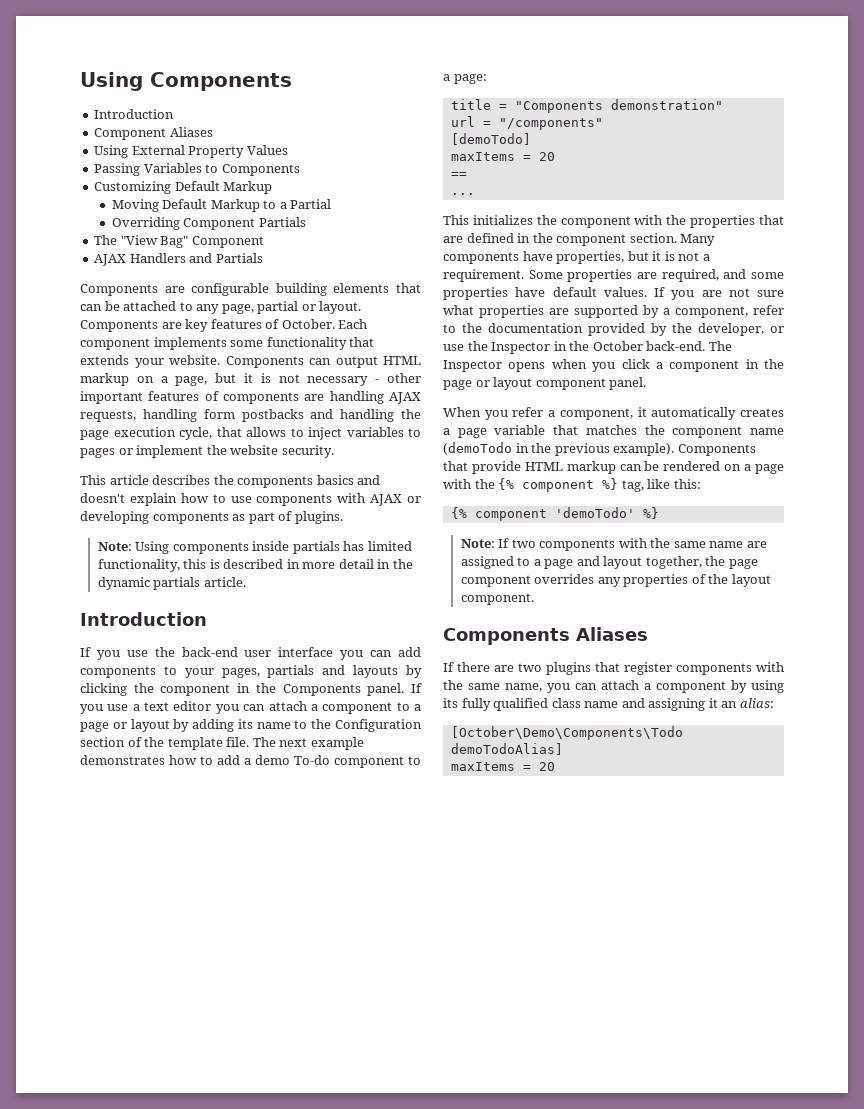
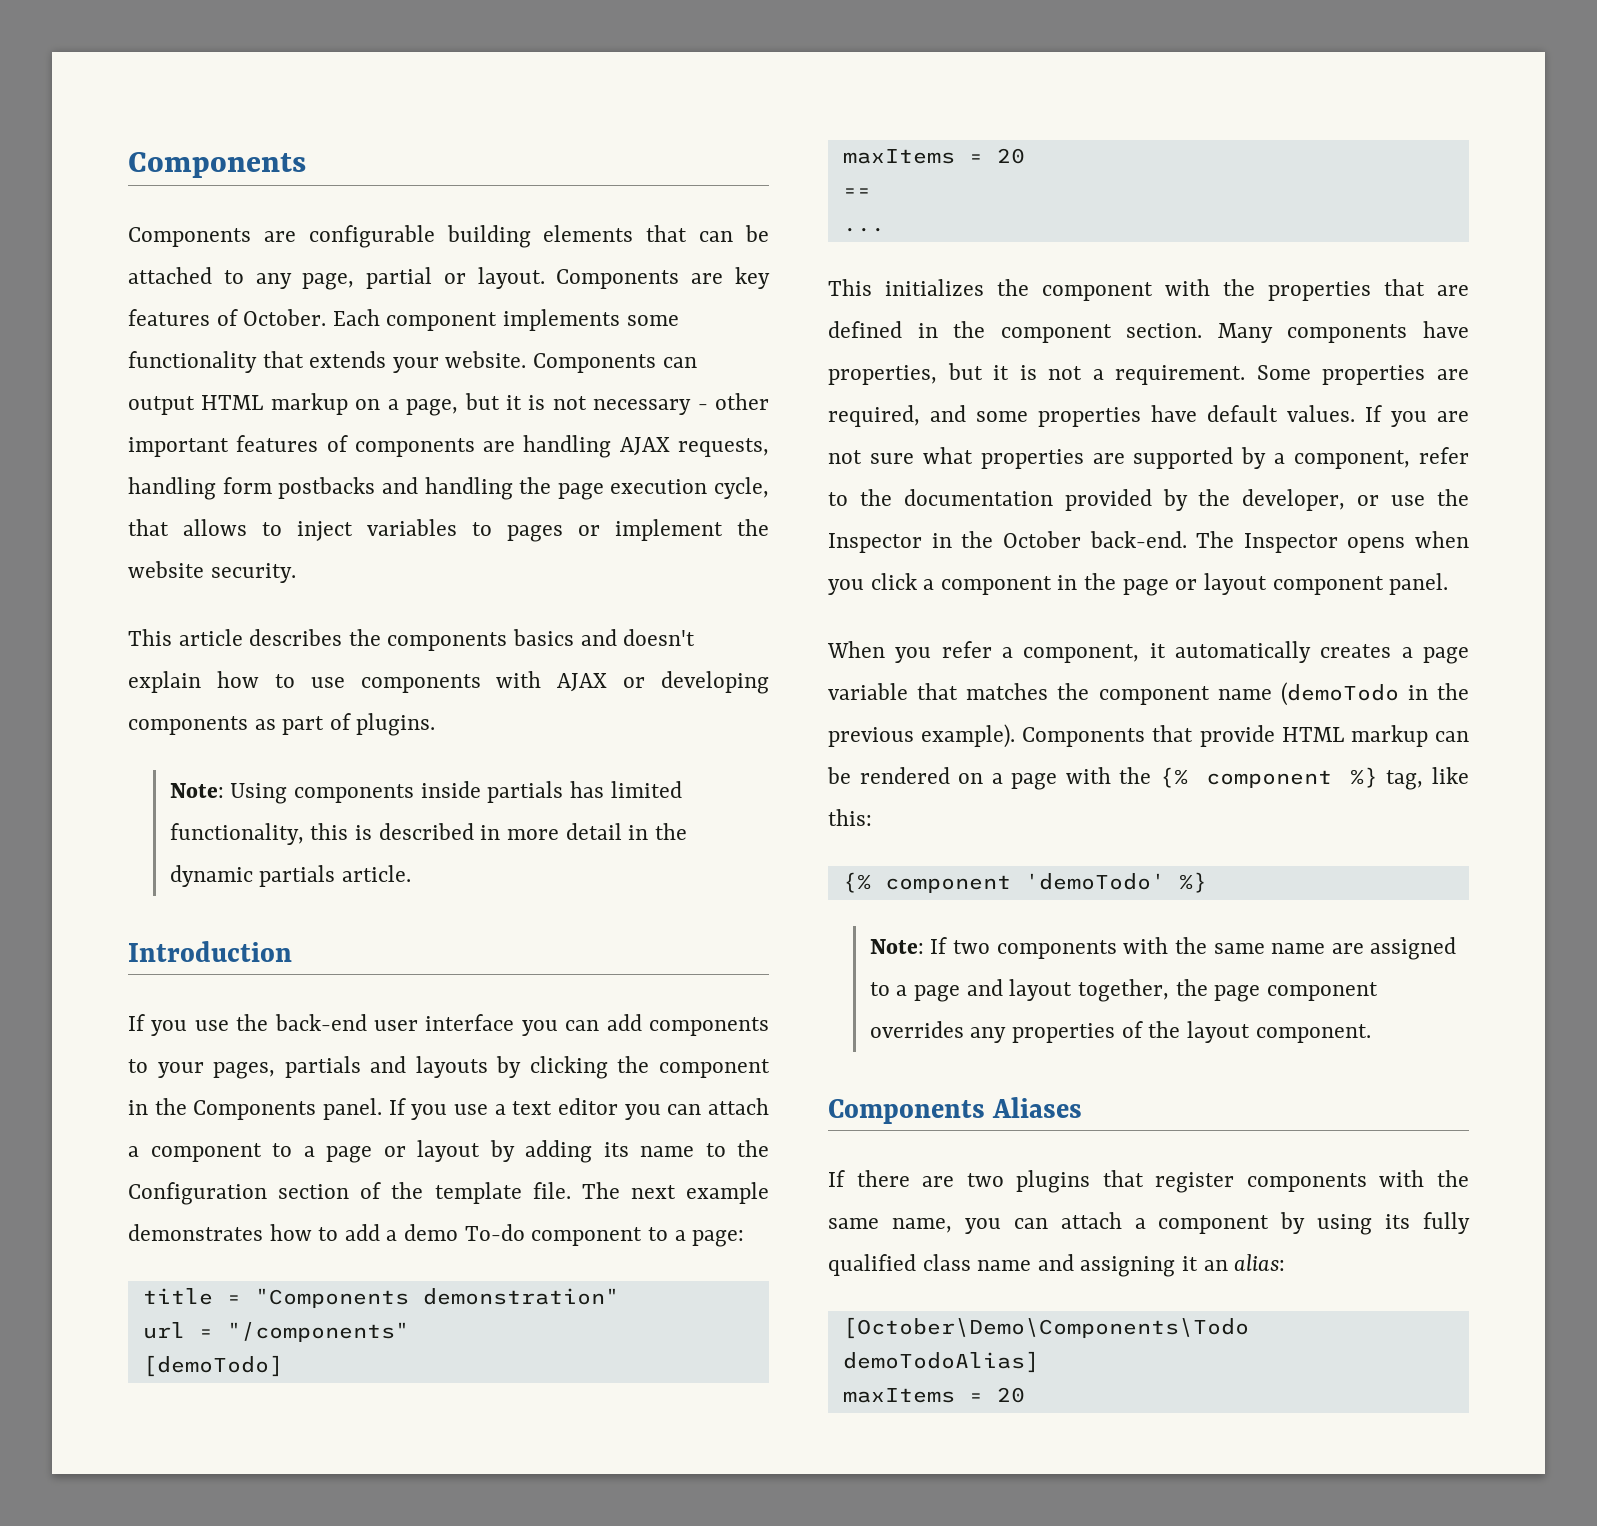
[80,72,292,91] [94,109,175,119] [94,127,213,140] [94,145,288,158] [94,163,300,176] [94,181,273,194] [111,199,332,212] [111,217,306,230] [94,235,264,248] [94,253,263,266] Using Components // Introduction // Component Aliases // Using External Property Values // Passing Variables to Components // Customizing Default Markup // Moving Default Markup to a Partial // Overriding Component Partials // The "View Bag" Component // AJAX Handlers and Partials -> [128,152,306,178] Components

